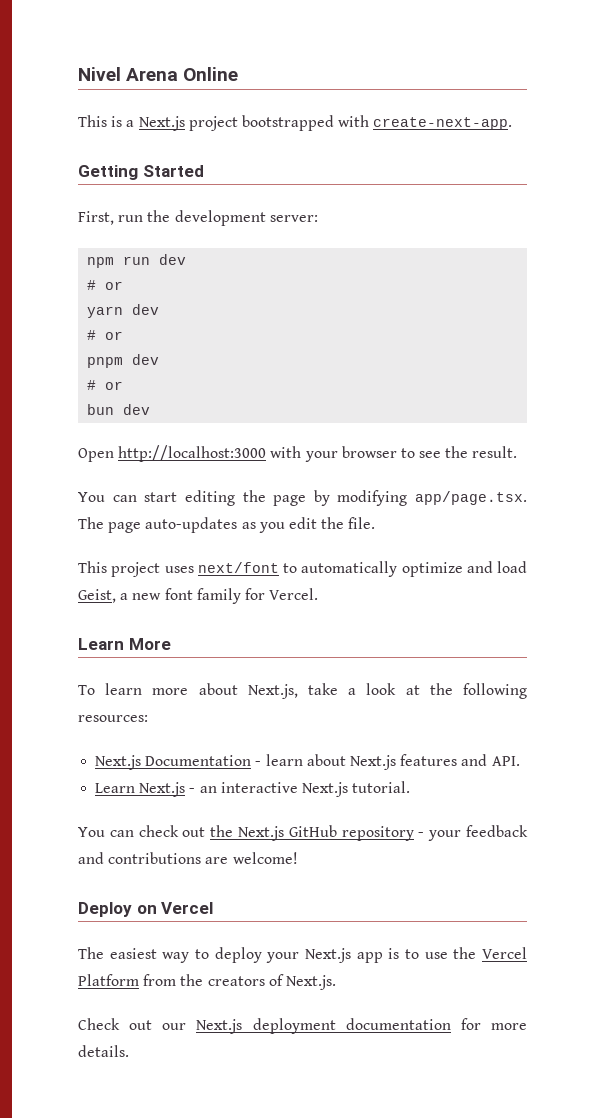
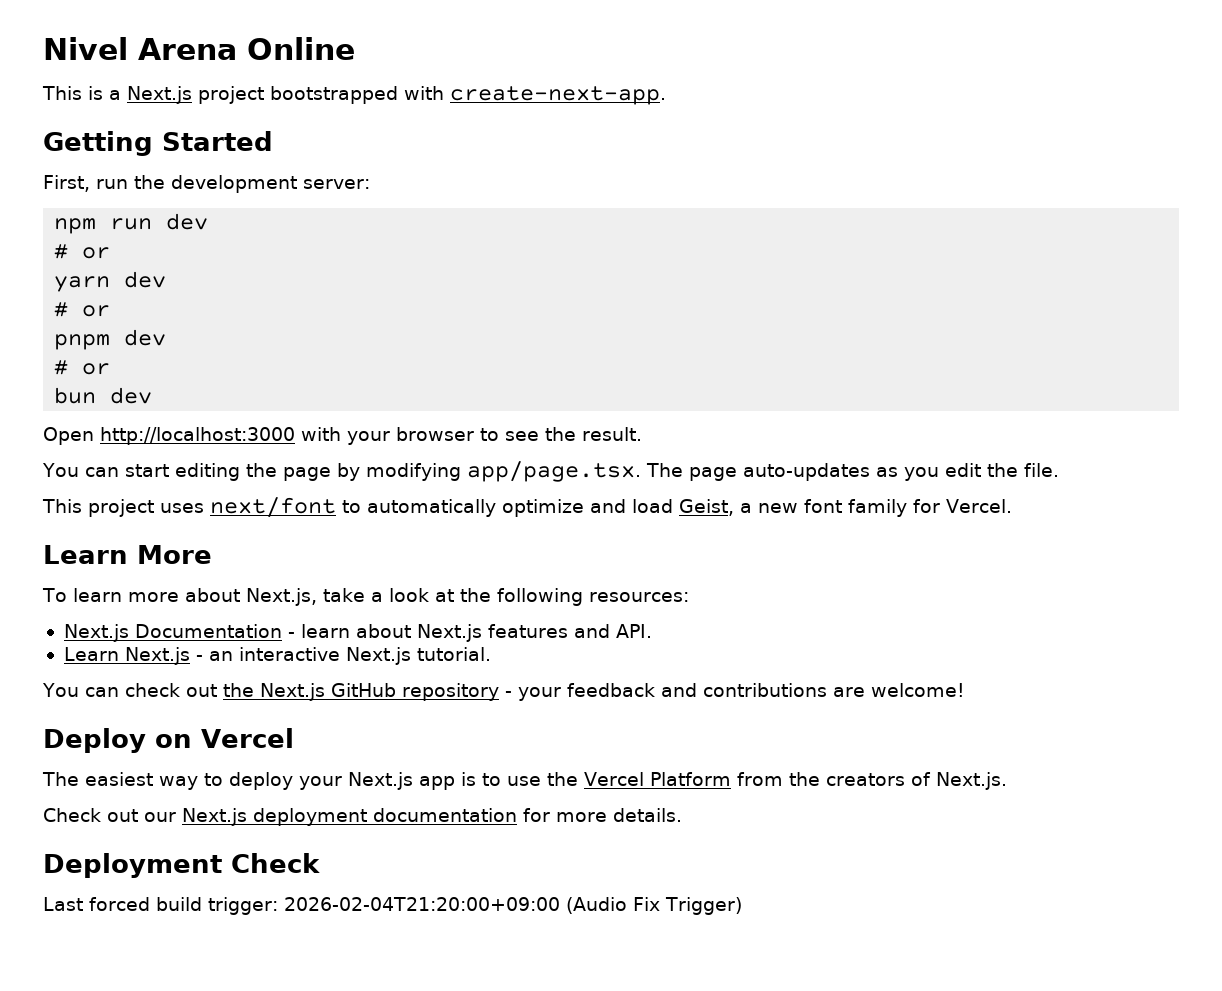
(129, 1051) none -> [43,853,320,878] [43,897,742,915] // Deployment Check // Last forced build trigger: 2026-02-04T21:20:00+09:00 (Audio Fix Trigger)

